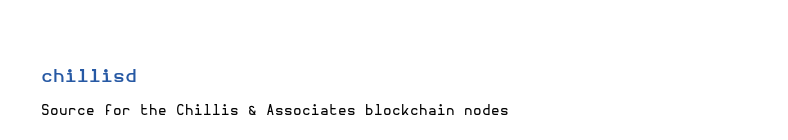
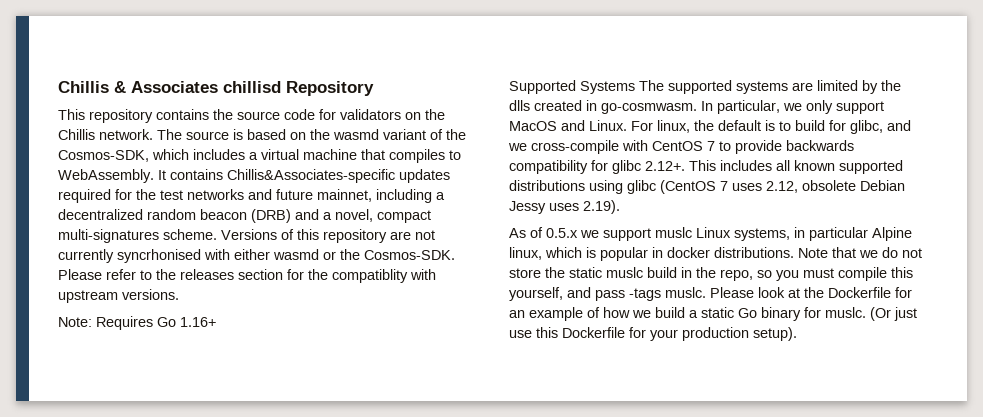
[41,69,137,82] [41,104,509,115] chillisd // Source for the Chillis & Associates blockchain nodes -> [58,81,374,96] [58,109,445,123] [58,129,466,140] [58,149,461,163] [58,169,450,183] [58,189,445,203] [58,209,431,223] [58,229,435,243] [58,249,455,263] [58,269,436,283] [58,289,179,303] [58,316,216,330] [509,80,901,94] [509,100,884,114] [509,120,911,134] [508,140,854,154] [509,160,903,174] [509,180,905,194] [509,200,620,214] [509,227,912,241] [509,247,922,261] [509,267,913,281] [509,287,912,301] [509,307,917,321] [509,327,797,341] Chillis & Associates chillisd Repository // This repository contains the source code for validators on the Chillis network. The source is based on the wasmd variant of the Cosmos-SDK, which includes a virtual machine that compiles to WebAssembly. It contains Chillis&Associates-specific updates required for the test networks and future mainnet, including a decentralized random beacon (DRB) and a novel, compact multi-signatures scheme. Versions of this repository are not currently syncrhonised with either wasmd or the Cosmos-SDK. Please refer to the releases section for the compatiblity with upstream versions. // Note: Requires Go 1.16+ // Supported Systems The supported systems are limited by the dlls created in go-cosmwasm. In particular, we only support MacOS and Linux. For linux, the default is to build for glibc, and we cross-compile with CentOS 7 to provide backwards compatibility for glibc 2.12+. This includes all known supported distributions using glibc (CentOS 7 uses 2.12, obsolete Debian Jessy uses 2.19). // As of 0.5.x we support muslc Linux systems, in particular Alpine linux, which is popular in docker distributions. Note that we do not store the static muslc build in the repo, so you must compile this yourself, and pass -tags muslc. Please look at the Dockerfile for an example of how we build a static Go binary for muslc. (Or just use this Dockerfile for your production setup).

